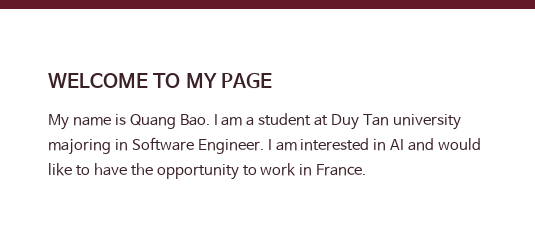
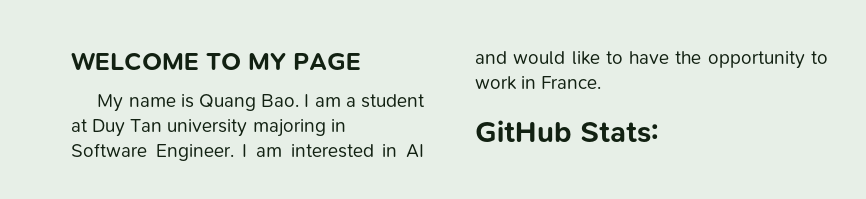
(367, 170) none -> [475,120,659,143] // GitHub Stats:

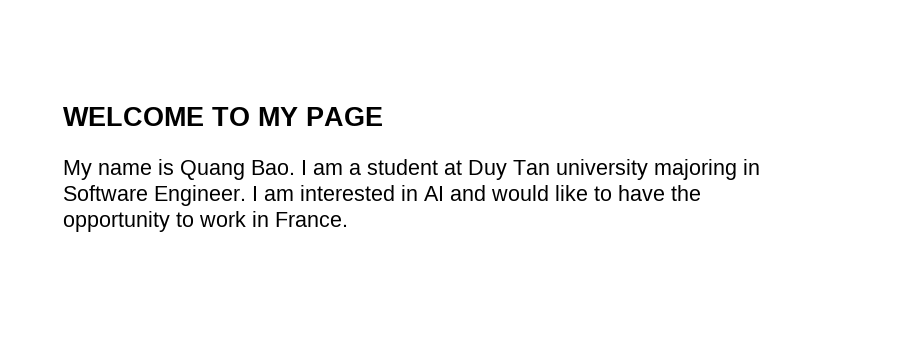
[475,120,659,143] // GitHub Stats: -> (348, 219) none

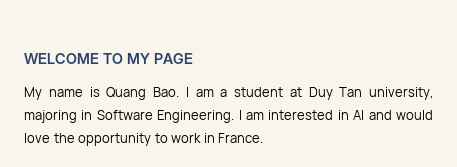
[556,159,648,180] university -> [369,87,433,100] university,
[154,185,246,206] Engineer. -> [157,110,235,123] Engineering.
[555,185,665,201] like to have -> [24,133,50,143] love

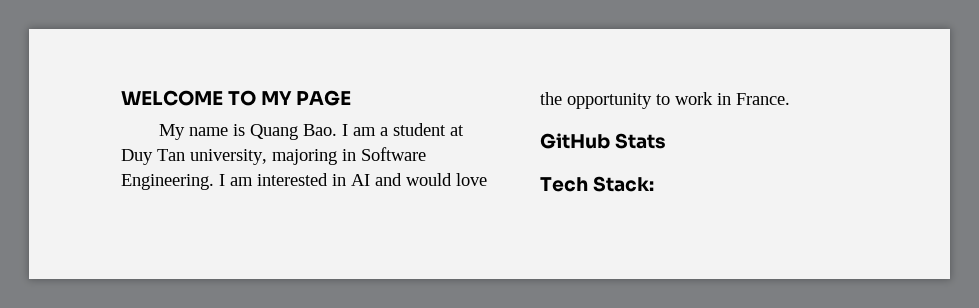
(264, 138) none -> [540,133,667,149] [540,176,655,192] // GitHub Stats // Tech Stack:

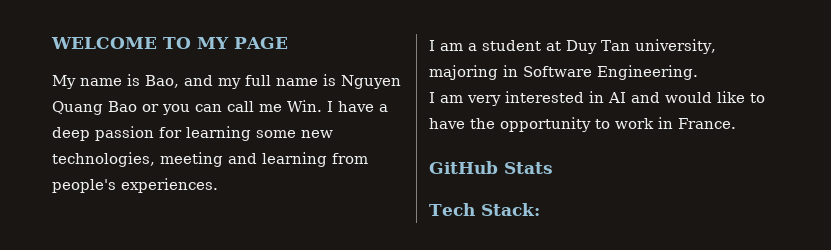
[250,124,338,140] Quang Bao. -> [145,74,401,89] [52,100,388,115] [52,126,333,141] [52,152,368,167] [52,178,218,193] Bao, and my full name is Nguyen Quang Bao or you can call me Win. I have a deep passion for learning some new technologies, meeting and learning from people's experiences. //
[219,174,253,186] I am -> [429,92,501,106] // I am very
[456,173,487,186] love -> [717,91,765,103] [429,118,465,129] like to have

